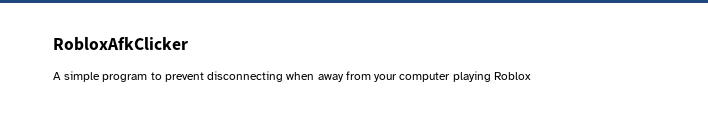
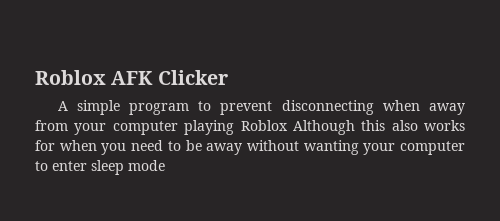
[53,37,188,51] RobloxAfkClicker -> [35,70,228,85] Roblox AFK Clicker
(531, 76) none -> [292,120,465,135] [35,140,465,155] [35,160,165,175] Although this also works for when you need to be away without wanting your computer to enter sleep mode

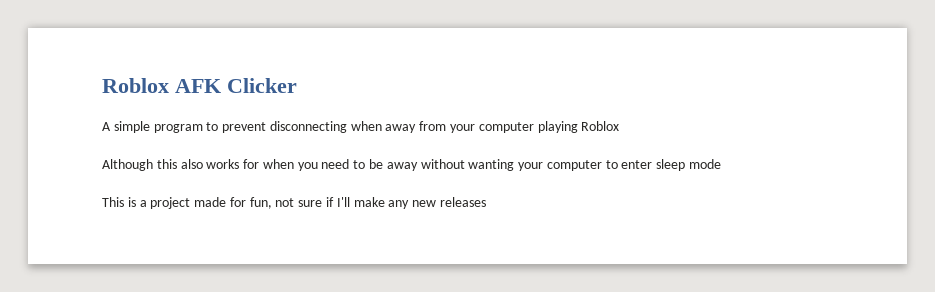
(288, 125) none -> (620, 126) //
(165, 165) none -> [102,197,486,209] // This is a project made for fun, not sure if I'll make any new releases

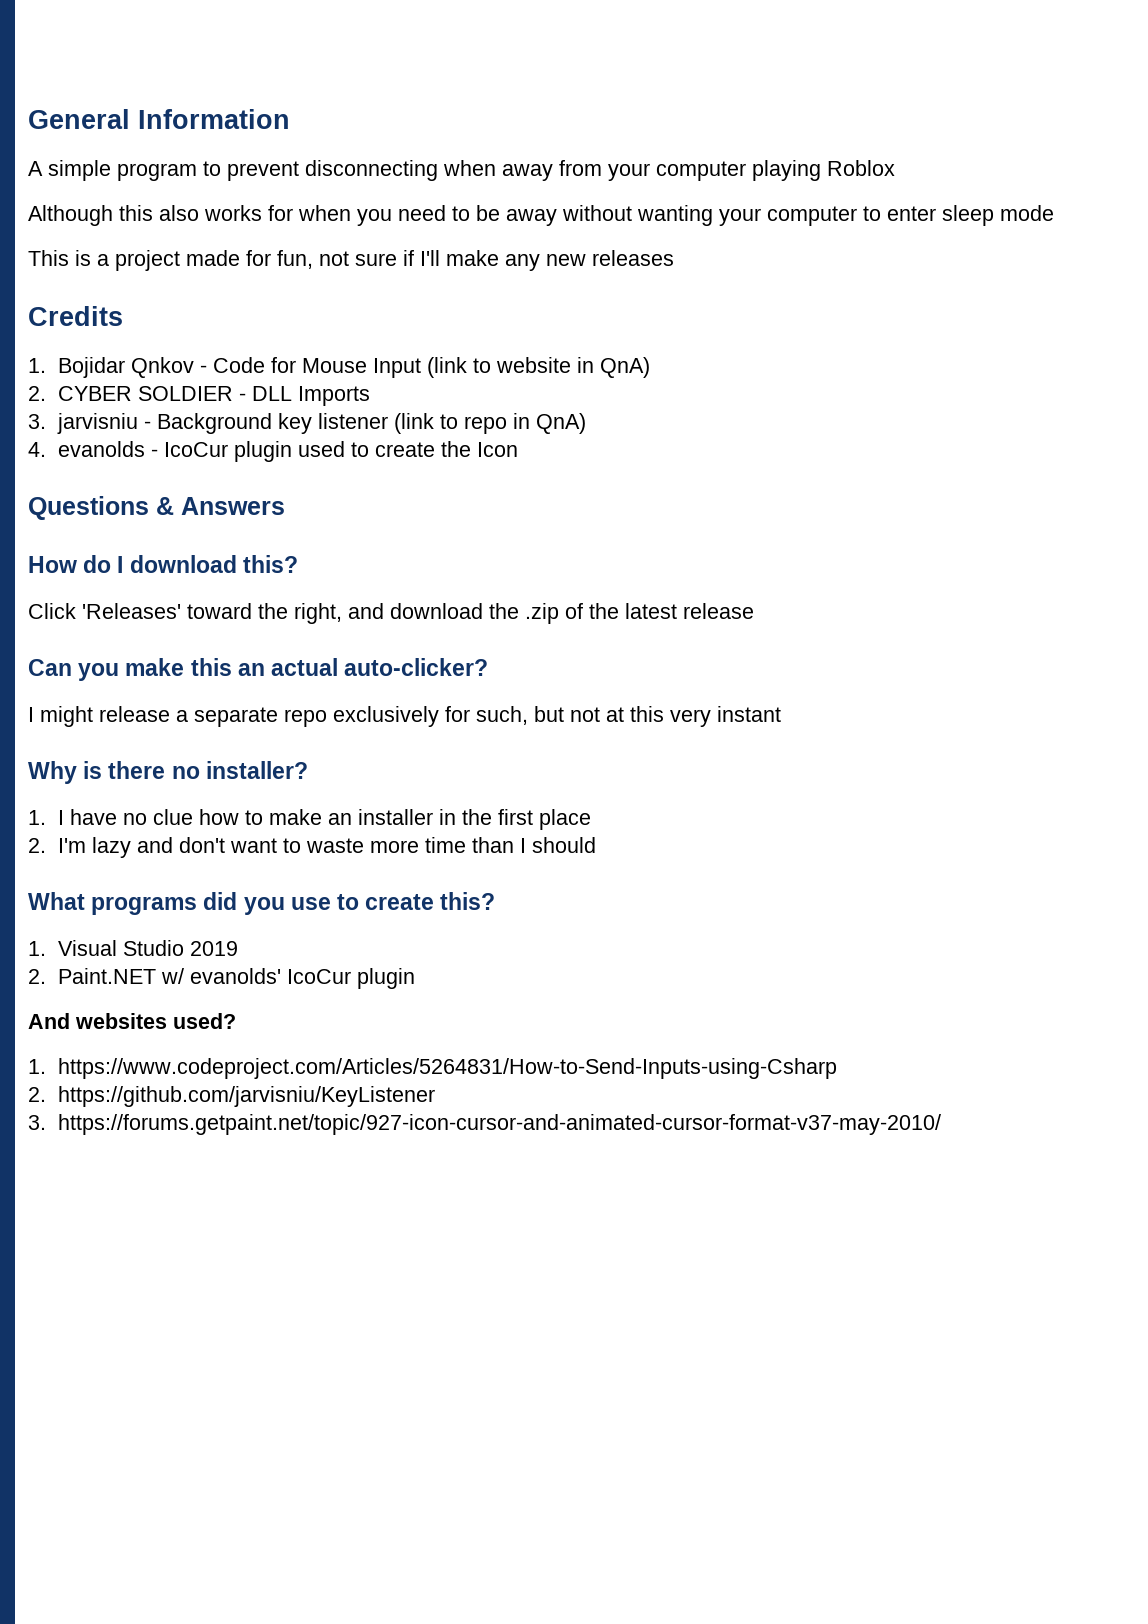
[102,78,297,93] Roblox AFK Clicker -> [28,109,290,129] General Information
(486, 202) none -> [28,306,123,326] [28,357,651,378] [28,386,371,406] [28,413,587,434] [28,441,519,462] [28,496,285,520] [28,555,298,573] [28,603,754,624] [28,658,489,681] [28,706,781,727] [28,761,308,784] [28,809,592,830] [28,837,597,858] [28,892,496,915] [28,940,239,956] [28,968,416,989] [28,1013,236,1029] [28,1058,838,1079] [28,1086,436,1107] [28,1114,942,1135] // Credits // 1. Bojidar Qnkov - Code for Mouse Input (link to website in QnA) // 2. CYBER SOLDIER - DLL Imports // 3. jarvisniu - Background key listener (link to repo in QnA) // 4. evanolds - IcoCur plugin used to create the Icon // Questions & Answers // How do I download this? // Click 'Releases' toward the right, and download the .zip of the latest release // Can you make this an actual auto-clicker? // I might release a separate repo exclusively for such, but not at this very instant // Why is there no installer? // 1. I have no clue how to make an installer in the first place // 2. I'm lazy and don't want to waste more time than I should // What programs did you use to create this? // 1. Visual Studio 2019 // 2. Paint.NET w/ evanolds' IcoCur plugin // And websites used? // 1. https://www.codeproject.com/Articles/5264831/How-to-Send-Inputs-using-Csharp // 2. https://github.com/jarvisniu/KeyListener // 3. https://forums.getpaint.net/topic/927-icon-cursor-and-animated-cursor-format-v37-may-2010/

